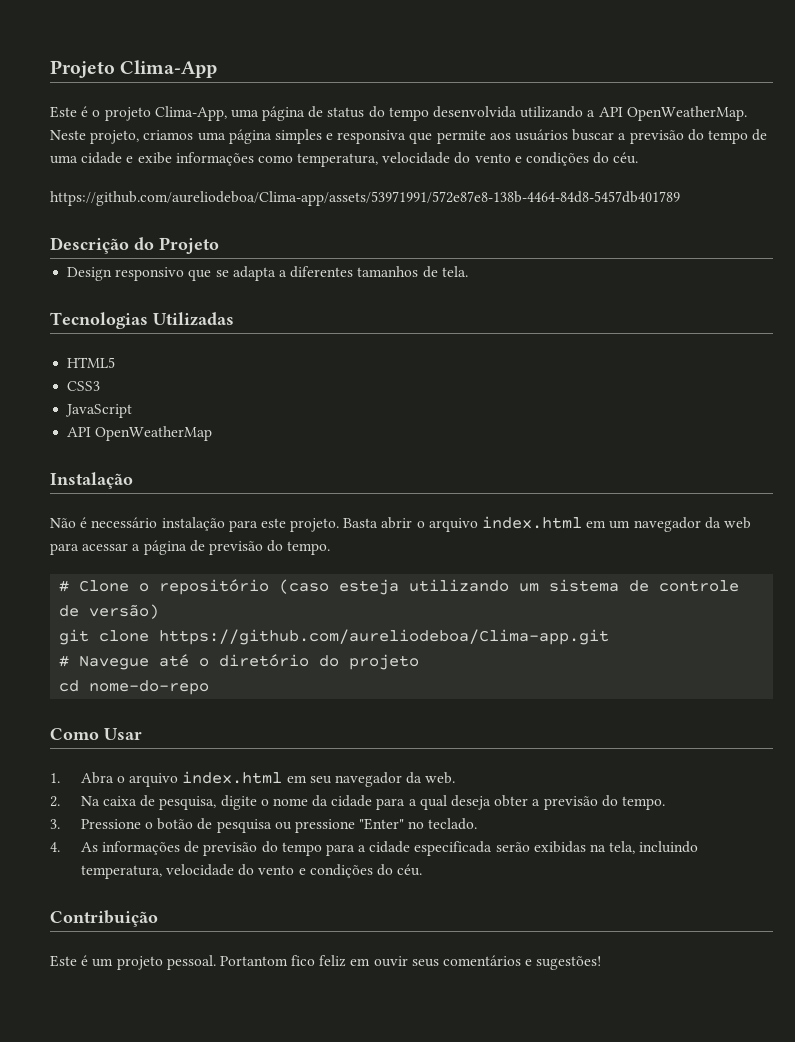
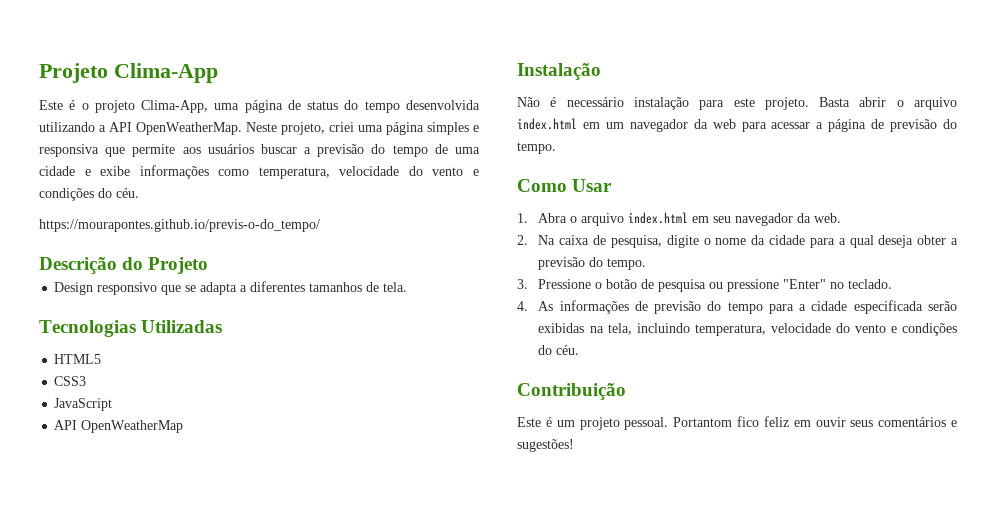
[143,130,194,140] criamos -> [329,122,354,132] criei
[50,191,680,206] https://github.com/aureliodeboa/Clima-app/assets/53971991/572e87e8-138b-4464-84d8-5457db401789 -> [39,219,320,232] https://mourapontes.github.io/previs-o-do_tempo/
[59,579,740,595] [59,604,160,619] [59,629,610,645] [59,654,420,670] [59,680,210,695] // # Clone o repositório (caso esteja utilizando um sistema de controle de versão) // git clone https://github.com/aureliodeboa/Clima-app.git // # Navegue até o diretório do projeto // cd nome-do-repo -> (556, 148) none

